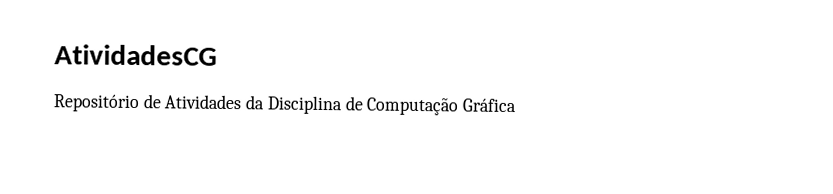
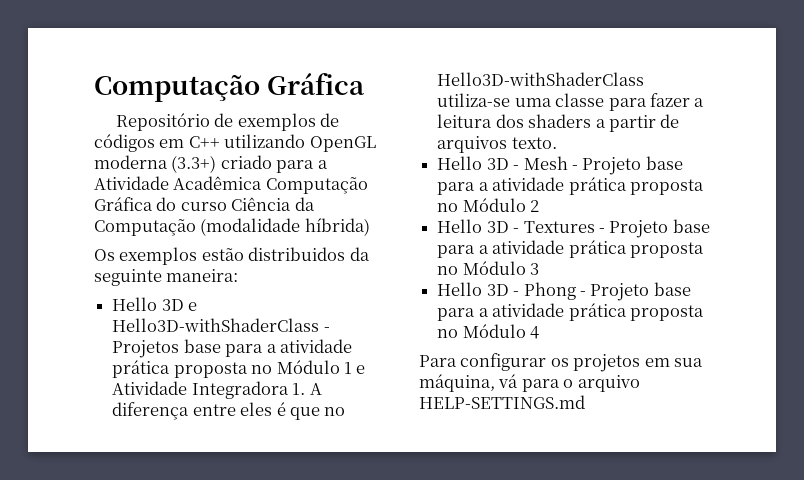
[54,44,217,66] AtividadesCG -> [94,73,366,102] Computação Gráfica
[164,94,517,116] Atividades da Disciplina de Computação Gráfica -> [237,113,340,131] [94,134,376,152] [94,155,328,173] [94,176,368,194] [94,197,315,211] [94,218,370,236] [94,247,370,265] [94,269,239,286] [112,297,198,311] [112,318,330,332] [112,339,352,358] [112,360,366,378] [112,381,322,399] [112,402,346,420] [437,72,645,86] [437,93,705,111] [437,114,680,132] [437,136,557,153] [437,156,683,175] [437,177,704,195] [437,198,540,212] [437,219,710,238] [437,240,704,258] [437,261,540,275] [437,282,691,301] [437,303,704,321] [437,324,540,339] [419,353,704,372] [419,374,640,392] [419,395,585,409] exemplos de códigos em C++ utilizando OpenGL moderna (3.3+) criado para a Atividade Acadêmica Computação Gráfica do curso Ciência da Computação (modalidade híbrida) // Os exemplos estão distribuidos da seguinte maneira: // Hello 3D e Hello3D-withShaderClass - Projetos base para a atividade prática proposta no Módulo 1 e Atividade Integradora 1. A diferença entre eles é que no Hello3D-withShaderClass utiliza-se uma classe para fazer a leitura dos shaders a partir de arquivos texto. // Hello 3D - Mesh - Projeto base para a atividade prática proposta no Módulo 2 // Hello 3D - Textures - Projeto base para a atividade prática proposta no Módulo 3 // Hello 3D - Phong - Projeto base para a atividade prática proposta no Módulo 4 // Para configurar os projetos em sua máquina, vá para o arquivo HELP-SETTINGS.md

